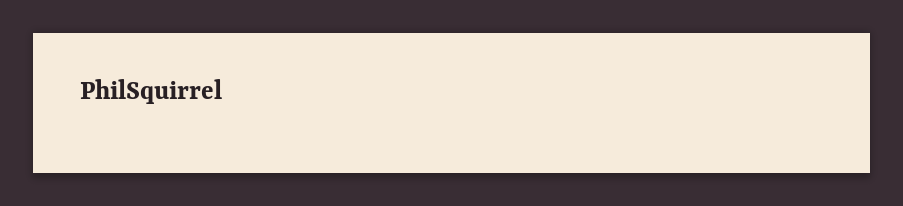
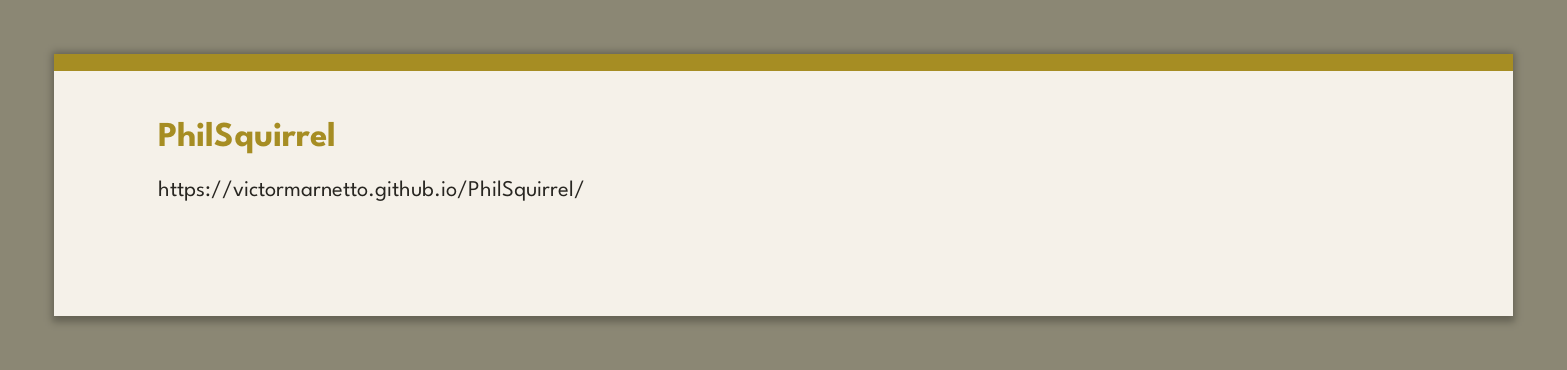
(222, 91) none -> [158,180,585,201] // https://victormarnetto.github.io/PhilSquirrel/

